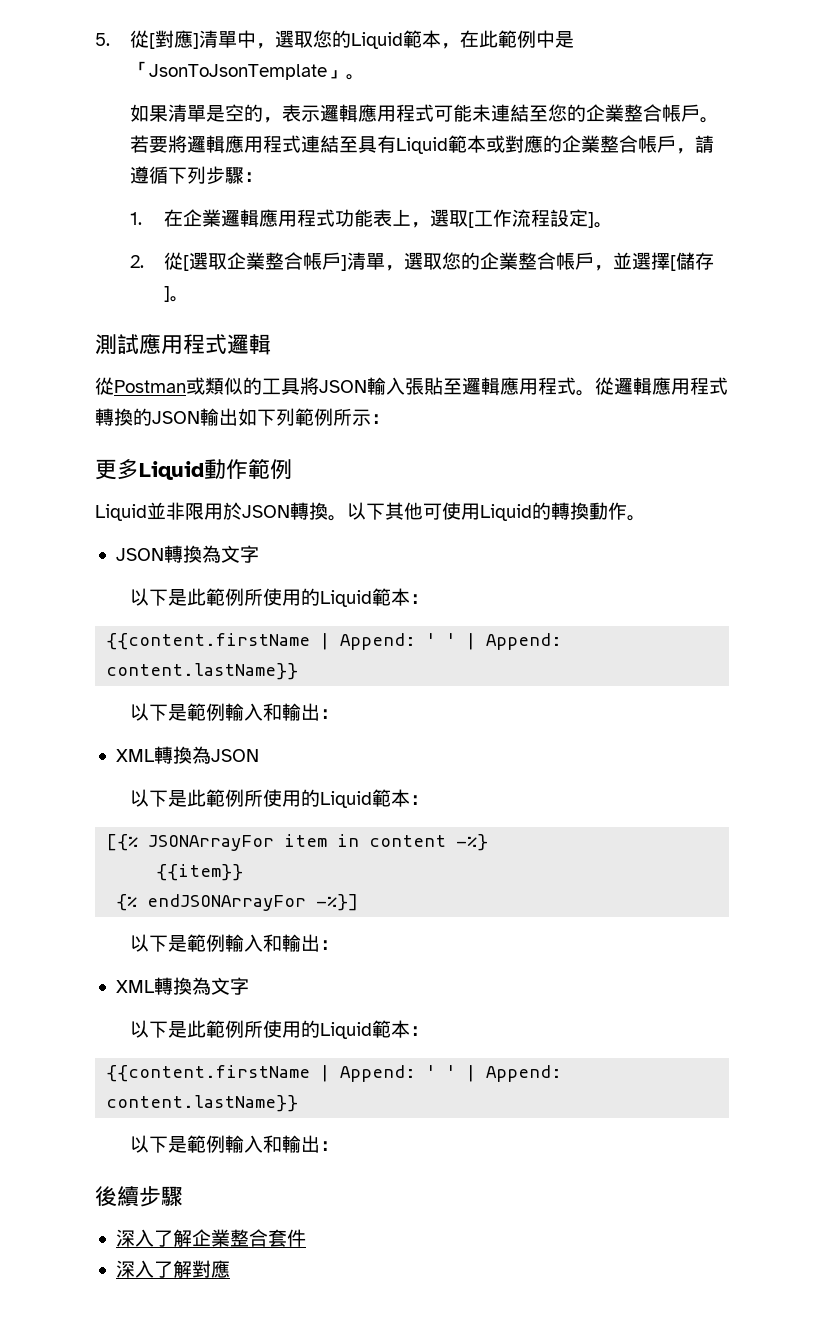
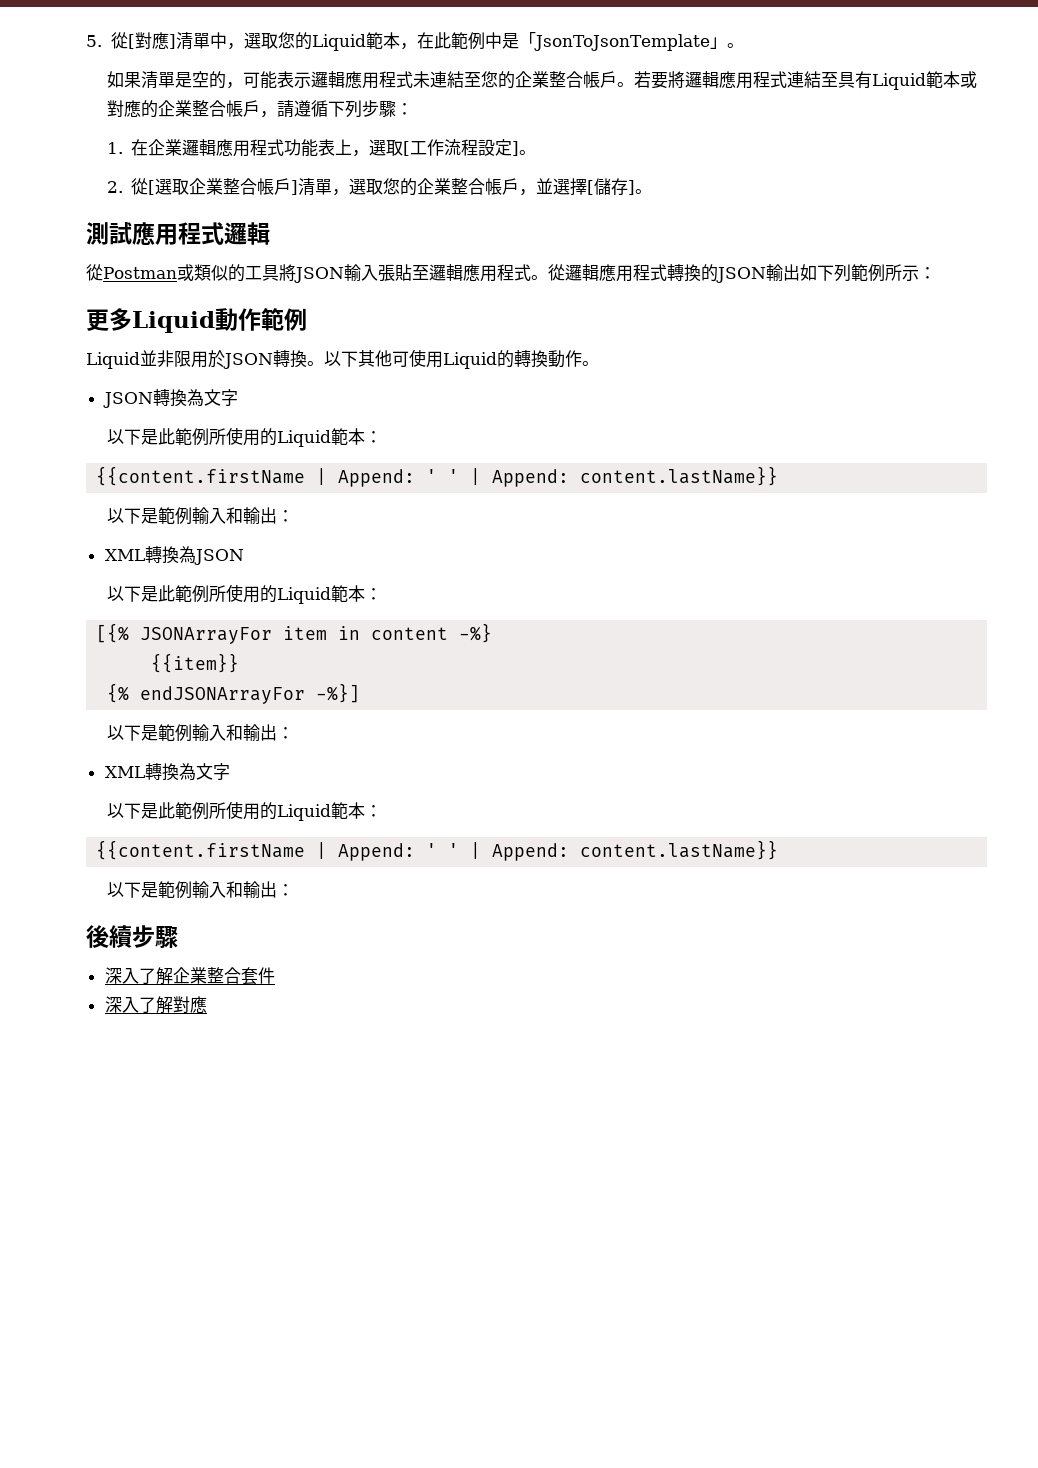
(282, 120) none -> [242,71,277,89] 可能
[433,104,472,122] 可能 -> (413, 79) none

